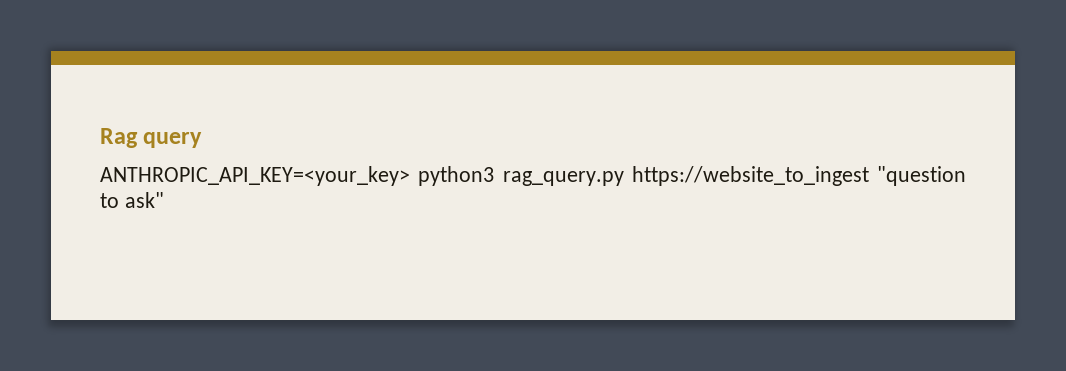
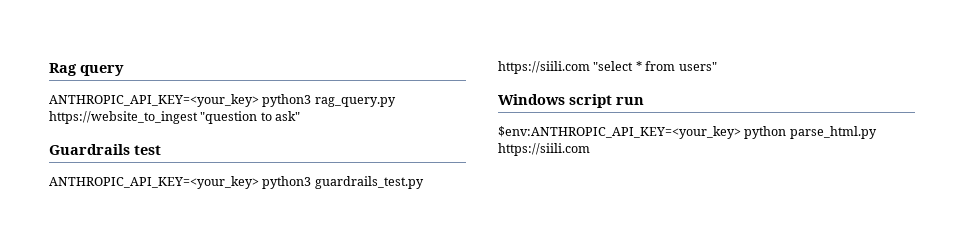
(164, 200) none -> [49,144,161,155] [49,176,424,189] [498,61,717,74] [498,94,644,108] [498,126,877,139] [498,143,590,156] // Guardrails test // ANTHROPIC_API_KEY=<your_key> python3 guardrails_test.py https://siili.com "select * from users" // Windows script run // $env:ANTHROPIC_API_KEY=<your_key> python parse_html.py https://siili.com

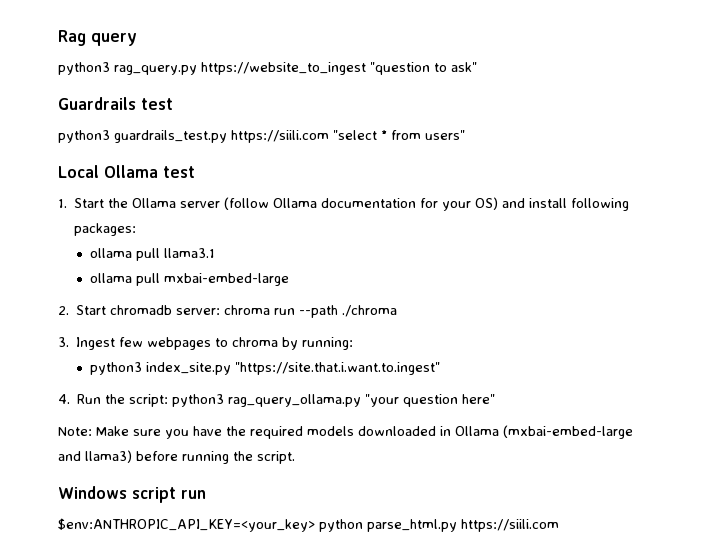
[49,94,259,107] ANTHROPIC_API_KEY=<your_key> -> (137, 39) none
[49,176,259,189] ANTHROPIC_API_KEY=<your_key> -> (173, 104) none
(717, 66) none -> [58,165,195,178] [58,197,630,211] [74,223,137,236] [89,248,215,261] [89,273,289,286] [58,305,398,318] [58,337,354,350] [89,362,440,375] [58,394,496,407] [58,425,633,439] [58,450,295,464] // Local Ollama test // 1. Start the Ollama server (follow Ollama documentation for your OS) and install following packages: // ollama pull llama3.1 // ollama pull mxbai-embed-large // 2. Start chromadb server: chroma run --path ./chroma // 3. Ingest few webpages to chroma by running: // python3 index_site.py "https://site.that.i.want.to.ingest" // 4. Run the script: python3 rag_query_ollama.py "your question here" // Note: Make sure you have the required models downloaded in Ollama (mxbai-embed-large and llama3) before running the script.

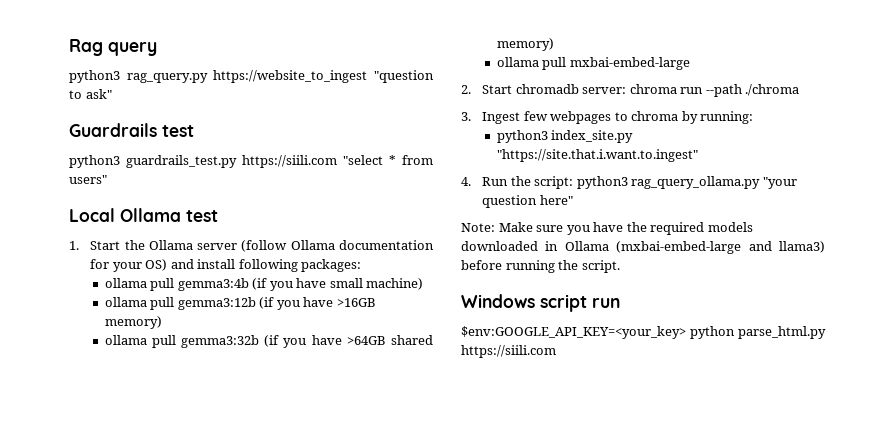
[163,248,215,258] llama3.1 -> [177,278,424,291] [104,297,376,310] [104,316,162,329] [104,335,433,348] [496,38,554,51] gemma3:4b (if you have small machine) // ollama pull gemma3:12b (if you have >16GB memory) // ollama pull gemma3:32b (if you have >64GB shared memory)
[58,518,315,532] $env:ANTHROPIC_API_KEY=<your_key> -> [461,326,686,339] $env:GOOGLE_API_KEY=<your_key>

